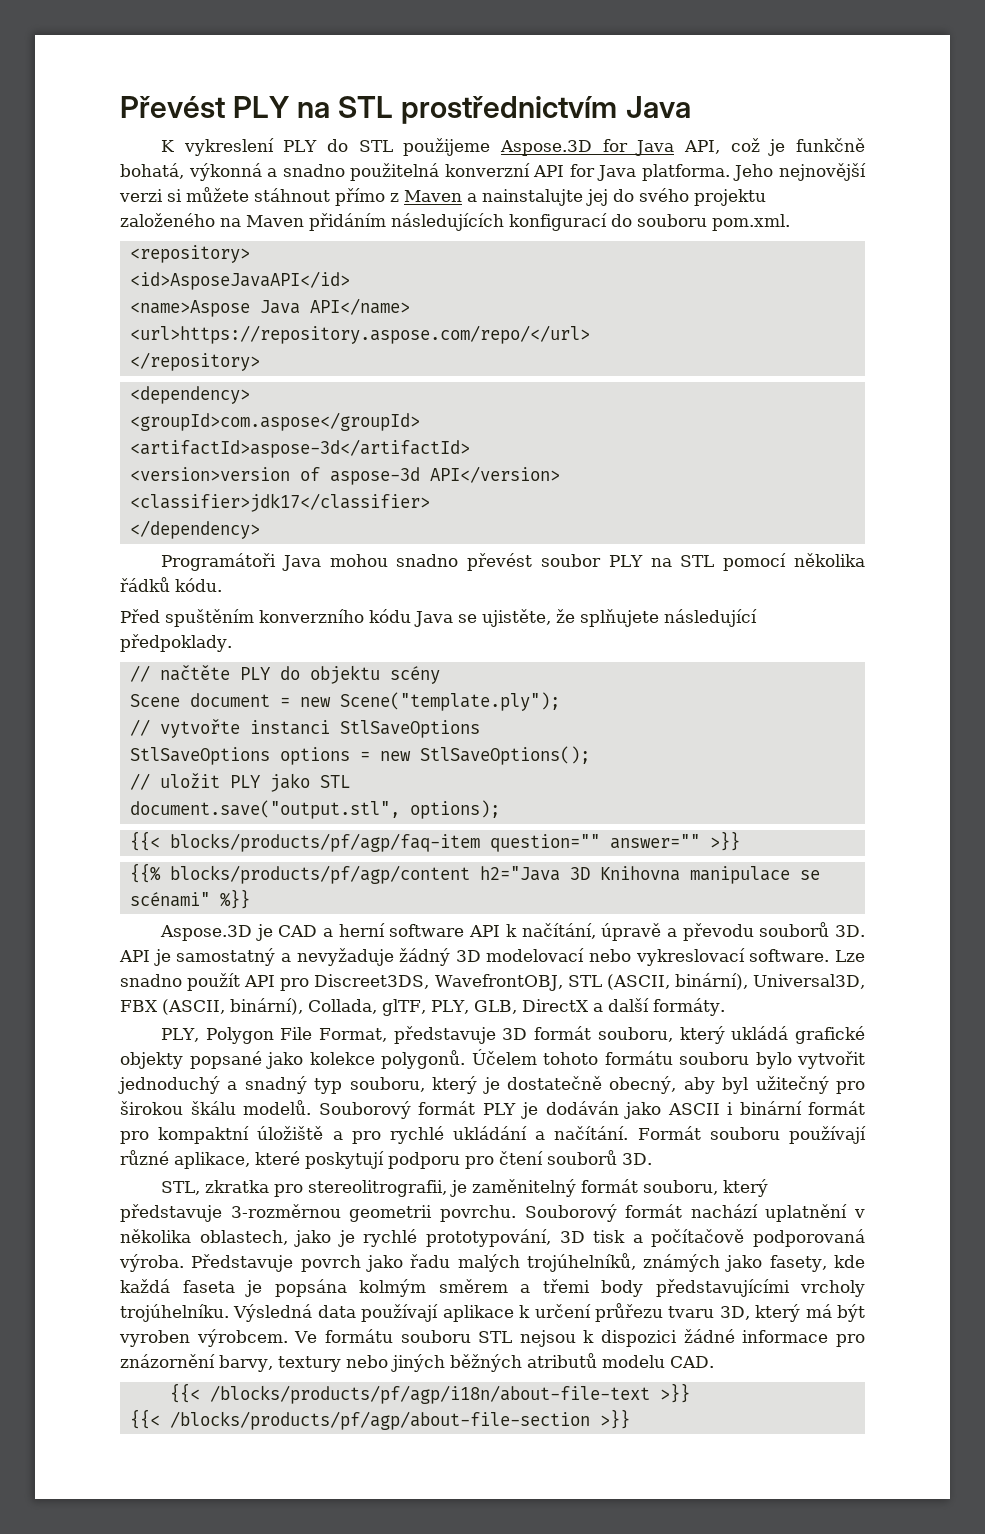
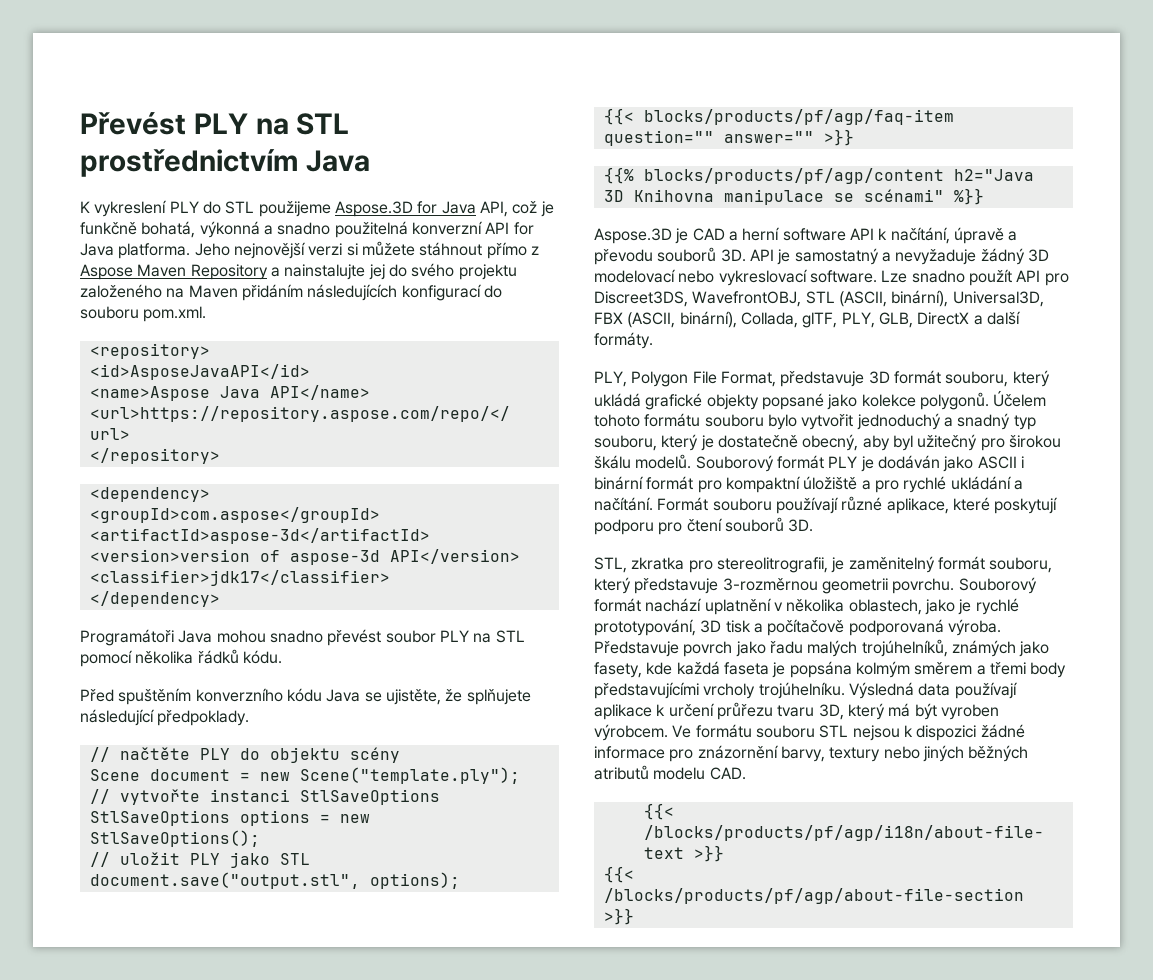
[404,190,462,202] Maven -> [80,264,268,280] Aspose Maven Repository

